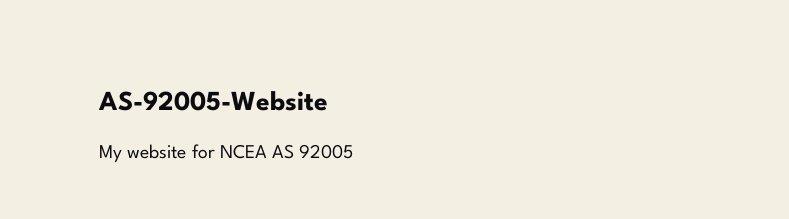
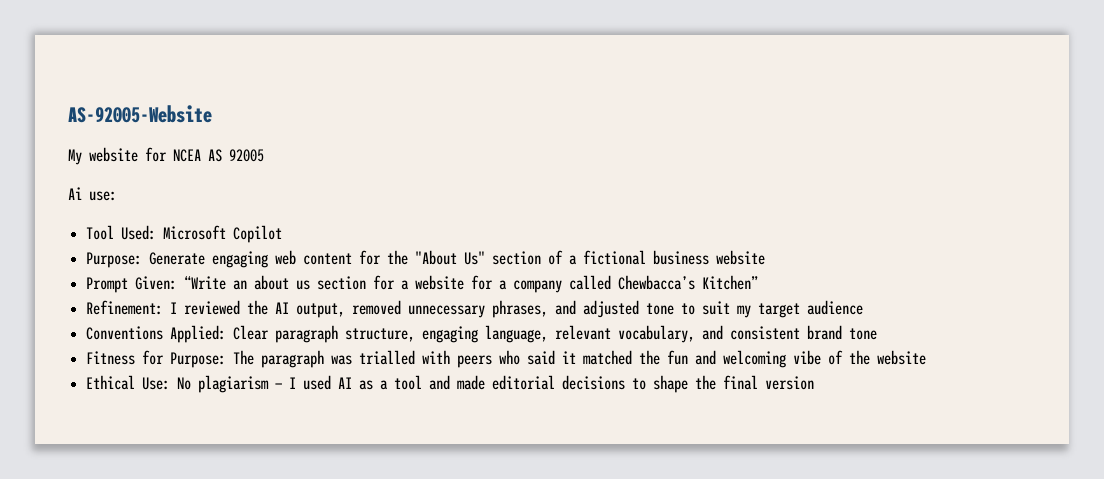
(354, 151) none -> [68,187,117,201] [86,225,283,243] [86,250,766,268] [86,275,759,293] [86,300,864,318] [86,325,878,343] [86,350,927,368] [86,375,815,393] // Ai use: // Tool Used: Microsoft Copilot // Purpose: Generate engaging web content for the "About Us" section of a fictional business website // Prompt Given: “Write an about us section for a website for a company called Chewbacca’s Kitchen” // Refinement: I reviewed the AI output, removed unnecessary phrases, and adjusted tone to suit my target audience // Conventions Applied: Clear paragraph structure, engaging language, relevant vocabulary, and consistent brand tone // Fitness for Purpose: The paragraph was trialled with peers who said it matched the fun and welcoming vibe of the website // Ethical Use: No plagiarism — I used AI as a tool and made editorial decisions to shape the final version

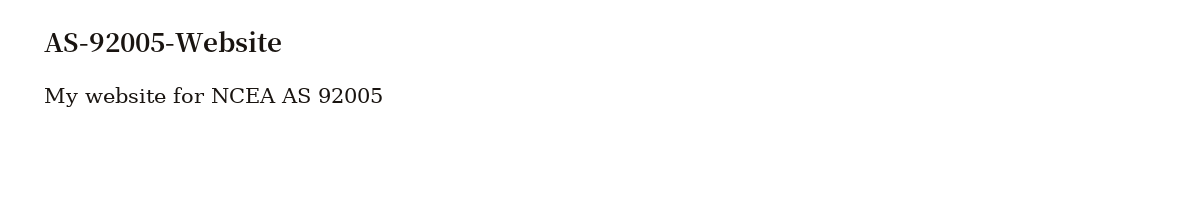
[68,187,117,201] [86,225,283,243] [86,250,766,268] [86,275,759,293] [86,300,864,318] [86,325,878,343] [86,350,927,368] [86,375,815,393] // Ai use: // Tool Used: Microsoft Copilot // Purpose: Generate engaging web content for the "About Us" section of a fictional business website // Prompt Given: “Write an about us section for a website for a company called Chewbacca’s Kitchen” // Refinement: I reviewed the AI output, removed unnecessary phrases, and adjusted tone to suit my target audience // Conventions Applied: Clear paragraph structure, engaging language, relevant vocabulary, and consistent brand tone // Fitness for Purpose: The paragraph was trialled with peers who said it matched the fun and welcoming vibe of the website // Ethical Use: No plagiarism — I used AI as a tool and made editorial decisions to shape the final version -> (383, 95) none

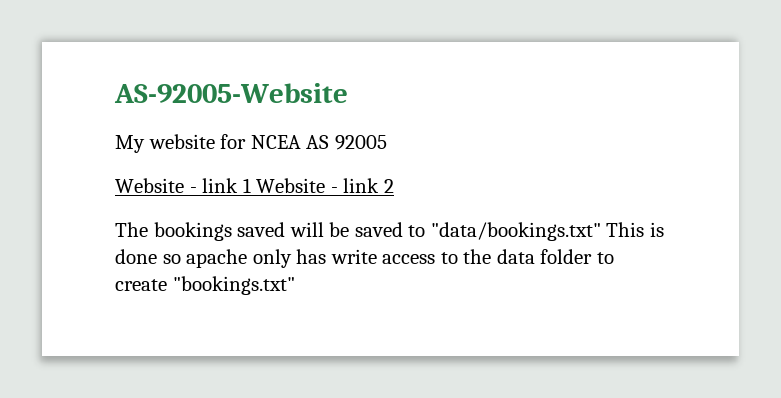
(383, 95) none -> [115,178,394,193] [115,222,664,241] [115,249,614,268] [115,276,295,295] // Website - link 1 Website - link 2 // The bookings saved will be saved to "data/bookings.txt" This is done so apache only has write access to the data folder to create "bookings.txt"

